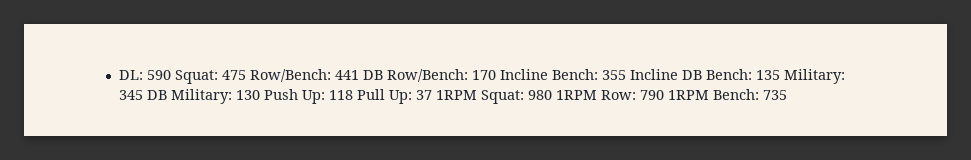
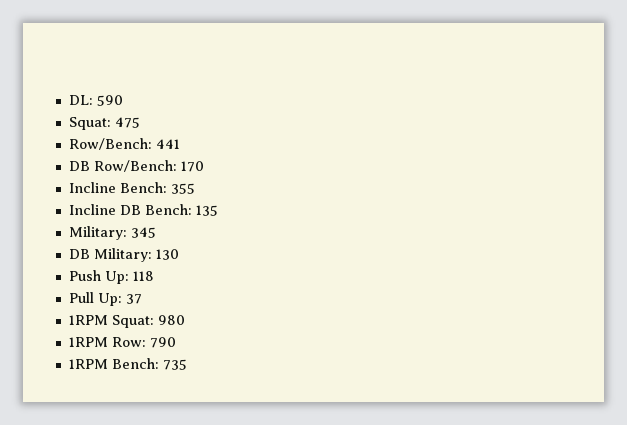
(171, 75) none -> (123, 100) //
(246, 75) none -> (140, 122) //
(359, 75) none -> (180, 144) //
(496, 75) none -> (204, 166) //
(626, 75) none -> (195, 188) //
(780, 75) none -> (218, 210) //
(143, 95) none -> (156, 232) //
(260, 95) none -> (179, 254) //
(353, 95) none -> (154, 276) //
(432, 95) none -> (142, 299) //
(552, 95) none -> (185, 320) //
(664, 95) none -> (176, 342) //

